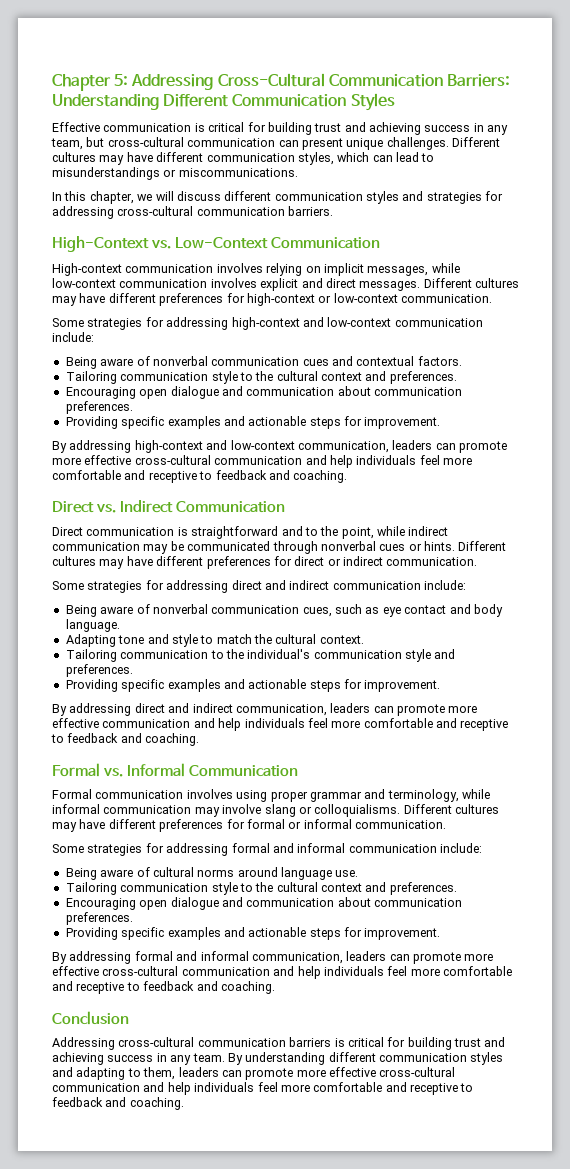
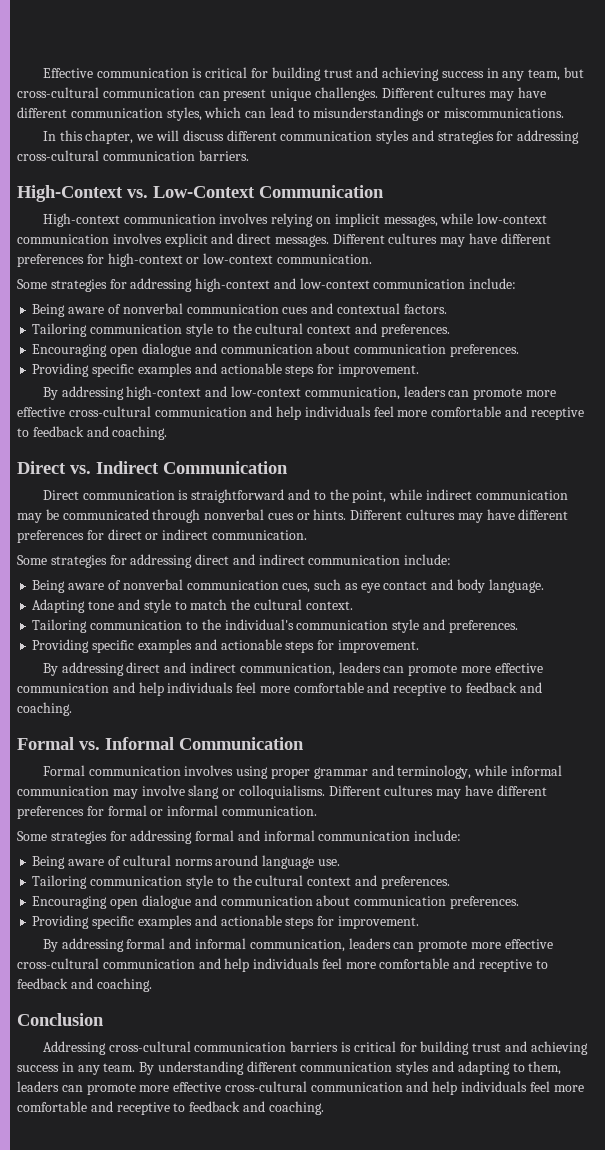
[52,73,510,91] [52,93,395,111] Chapter 5: Addressing Cross-Cultural Communication Barriers: Understanding Different Communication Styles // -> (42, 73) none

